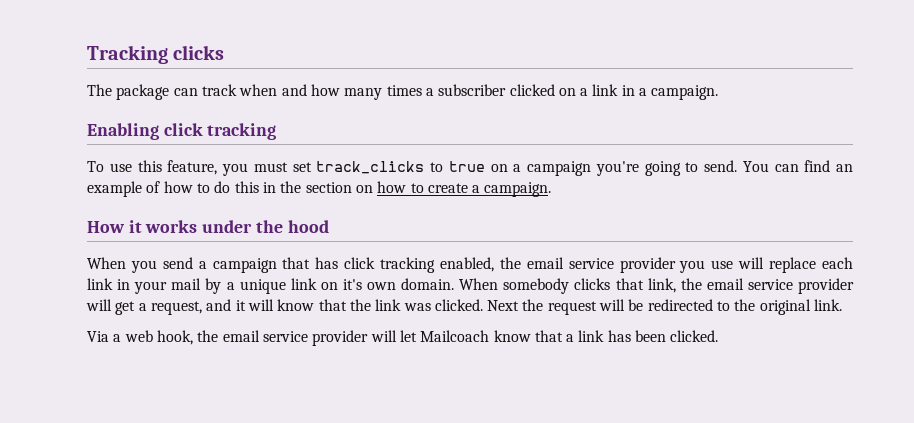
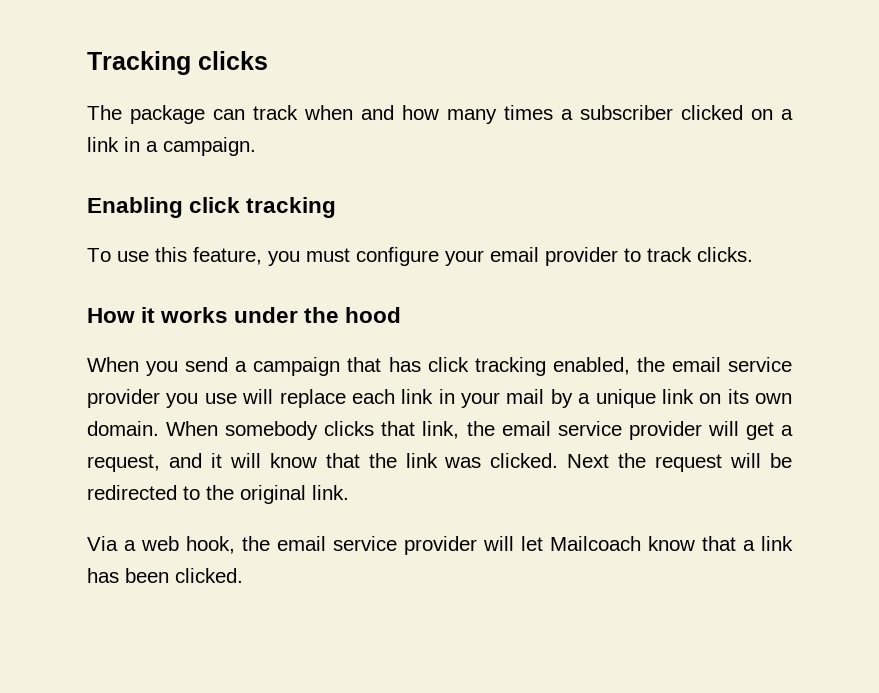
[292,160,853,176] [87,181,552,197] set track_clicks to true on a campaign you're going to send. You can find an example of how to do this in the section on how to create a campaign. -> [356,247,753,266] configure your email provider to track clicks.
[342,279,362,290] it's -> [727,389,749,404] its

